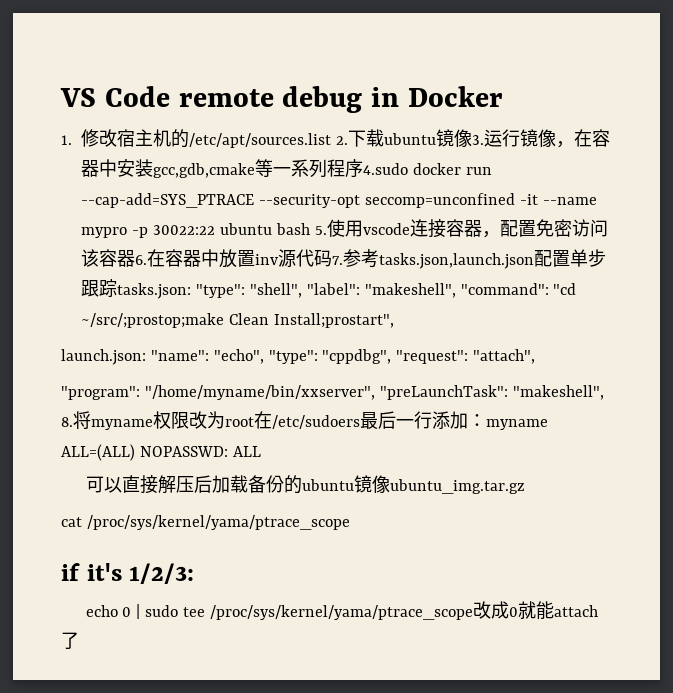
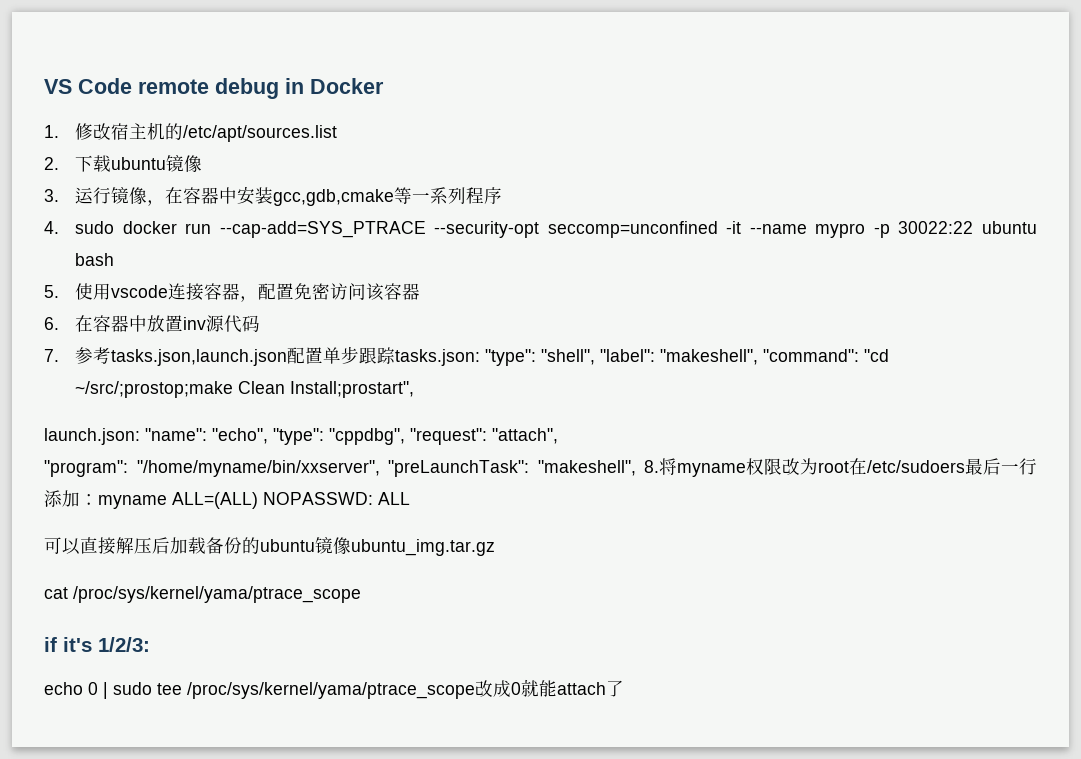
(332, 140) none -> (338, 133) //
(473, 138) none -> (203, 164) //
[363,163,409,175] 4.sudo -> [44,221,115,234] // 4. sudo
(310, 229) none -> (115, 259) //
(136, 258) none -> (421, 291) //
(333, 258) none -> (261, 323) //

